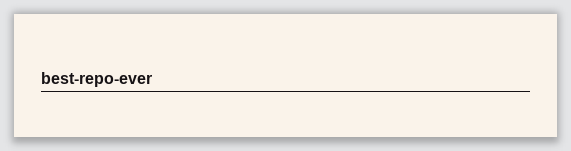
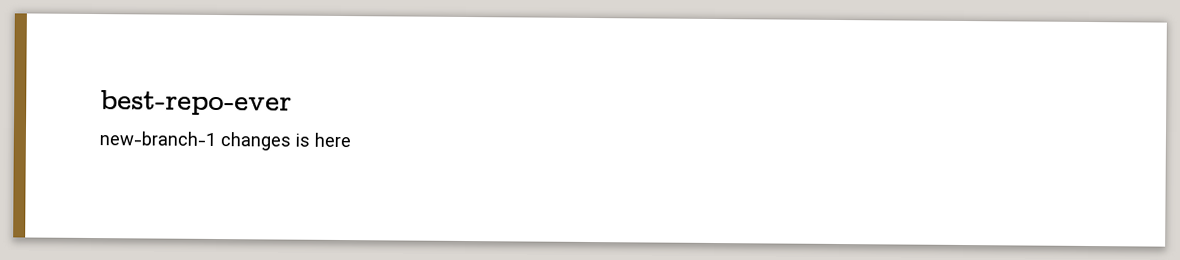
(152, 79) none -> [99,131,351,151] // new-branch-1 changes is here

